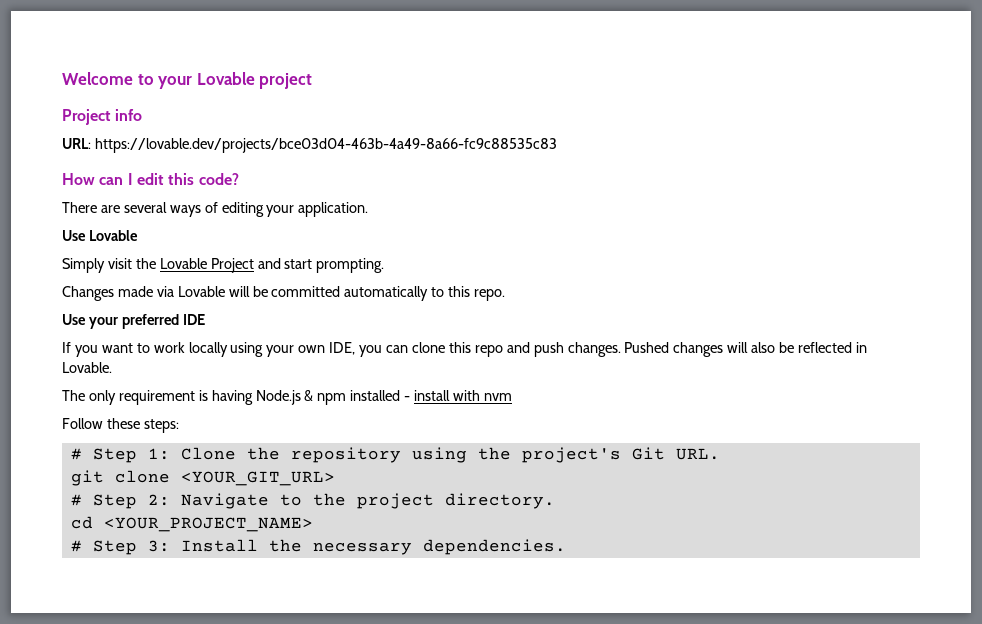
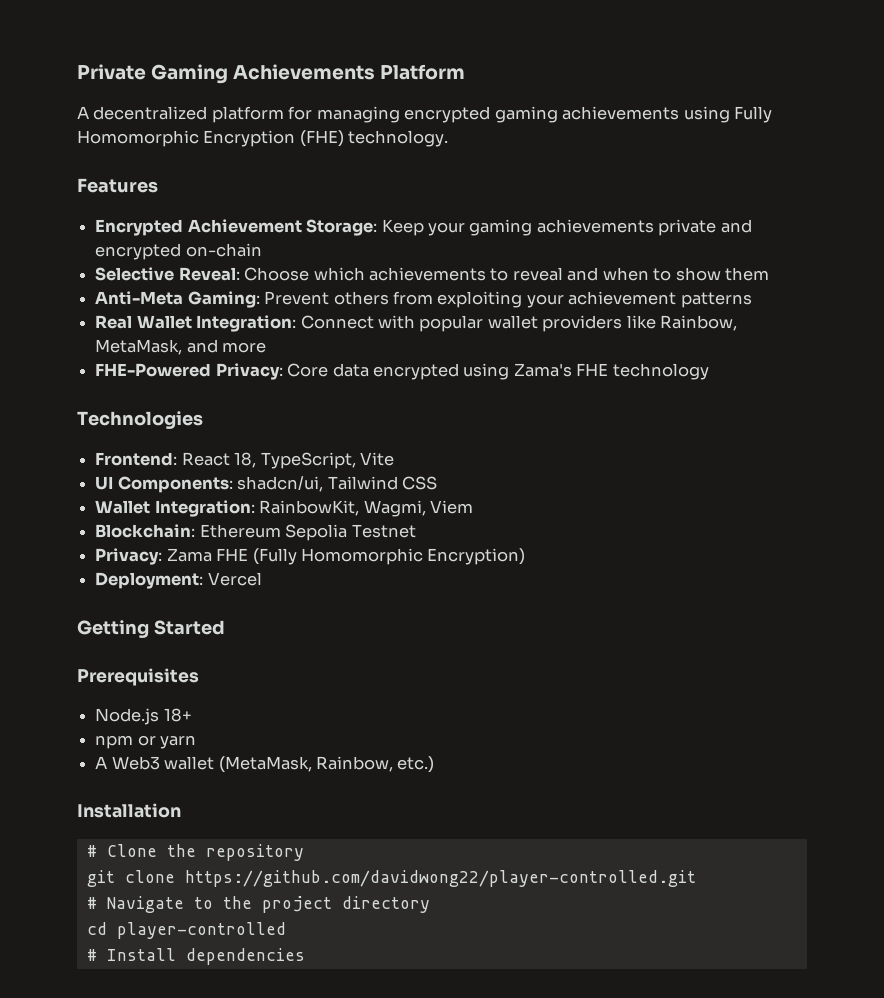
[62,72,313,89] [62,109,143,125] [62,138,557,153] [62,173,239,185] [62,202,369,217] [62,230,138,241] [62,258,385,273] [62,286,506,301] [62,314,205,329] [62,342,867,357] [62,362,112,373] [62,390,512,405] [62,418,179,433] [70,448,170,463] Welcome to your Lovable project // Project info // URL: https://lovable.dev/projects/bce03d04-463b-4a49-8a66-fc9c88535c83 // How can I edit this code? // There are several ways of editing your application. // Use Lovable // Simply visit the Lovable Project and start prompting. // Changes made via Lovable will be committed automatically to this repo. // Use your preferred IDE // If you want to work locally using your own IDE, you can clone this repo and push changes. Pushed changes will also be reflected in Lovable. // The only requirement is having Node.js & npm installed - install with nvm // Follow these steps: // # Step 1: -> [77,64,466,84] [77,106,773,123] [77,130,449,147] [77,178,158,193] [95,219,752,236] [95,243,262,260] [95,267,770,281] [95,291,752,308] [95,315,738,332] [95,339,267,355] [95,363,709,380] [77,411,203,429] [95,452,394,469] [95,476,437,493] [95,500,473,517] [95,524,416,541] [95,548,526,565] [95,572,262,589] [77,620,225,638] [77,668,199,686] [95,708,192,725] [95,735,197,749] [95,756,435,773] [77,803,181,818] [86,845,97,857] Private Gaming Achievements Platform // A decentralized platform for managing encrypted gaming achievements using Fully Homomorphic Encryption (FHE) technology. // Features // Encrypted Achievement Storage: Keep your gaming achievements private and encrypted on-chain // Selective Reveal: Choose which achievements to reveal and when to show them // Anti-Meta Gaming: Prevent others from exploiting your achievement patterns // Real Wallet Integration: Connect with popular wallet providers like Rainbow, MetaMask, and more // FHE-Powered Privacy: Core data encrypted using Zama's FHE technology // Technologies // Frontend: React 18, TypeScript, Vite // UI Components: shadcn/ui, Tailwind CSS // Wallet Integration: RainbowKit, Wagmi, Viem // Blockchain: Ethereum Sepolia Testnet // Privacy: Zama FHE (Fully Homomorphic Encryption) // Deployment: Vercel // Getting Started // Prerequisites // Node.js 18+ // npm or yarn // A Web3 wallet (MetaMask, Rainbow, etc.) // Installation // #
[411,447,720,463] using the project's Git URL. -> (304, 852) none
[180,471,335,486] [70,494,170,509] <YOUR_GIT_URL> // # Step 2: -> [184,870,696,887] [86,897,97,909] https://github.com/davidwong22/player-controlled.git // #
[444,493,555,509] directory. -> [341,896,430,913] directory
[103,517,313,532] [70,539,566,555] <YOUR_PROJECT_NAME> // # Step 3: Install the necessary dependencies. -> [116,922,286,939] [86,948,305,965] player-controlled // # Install dependencies

